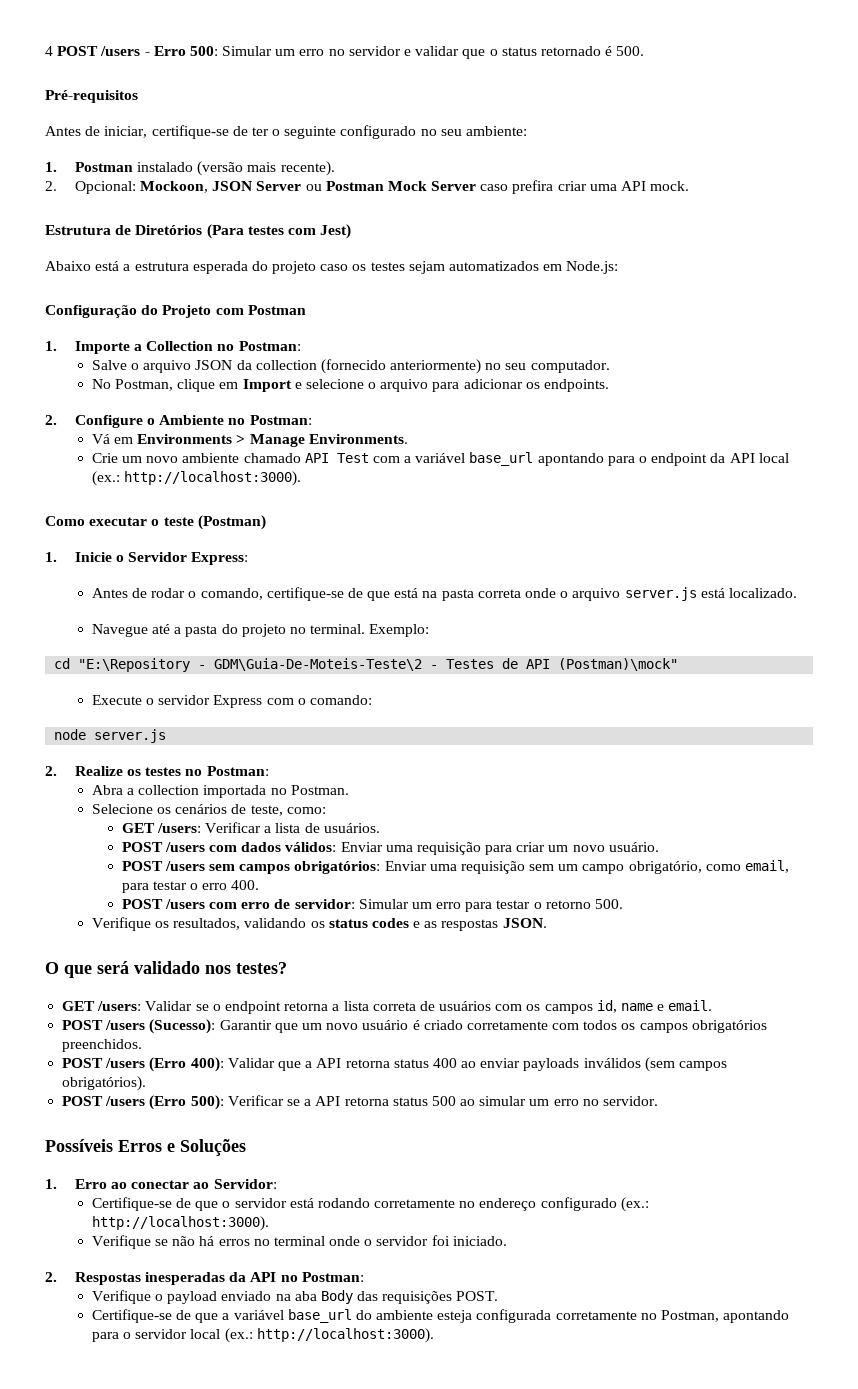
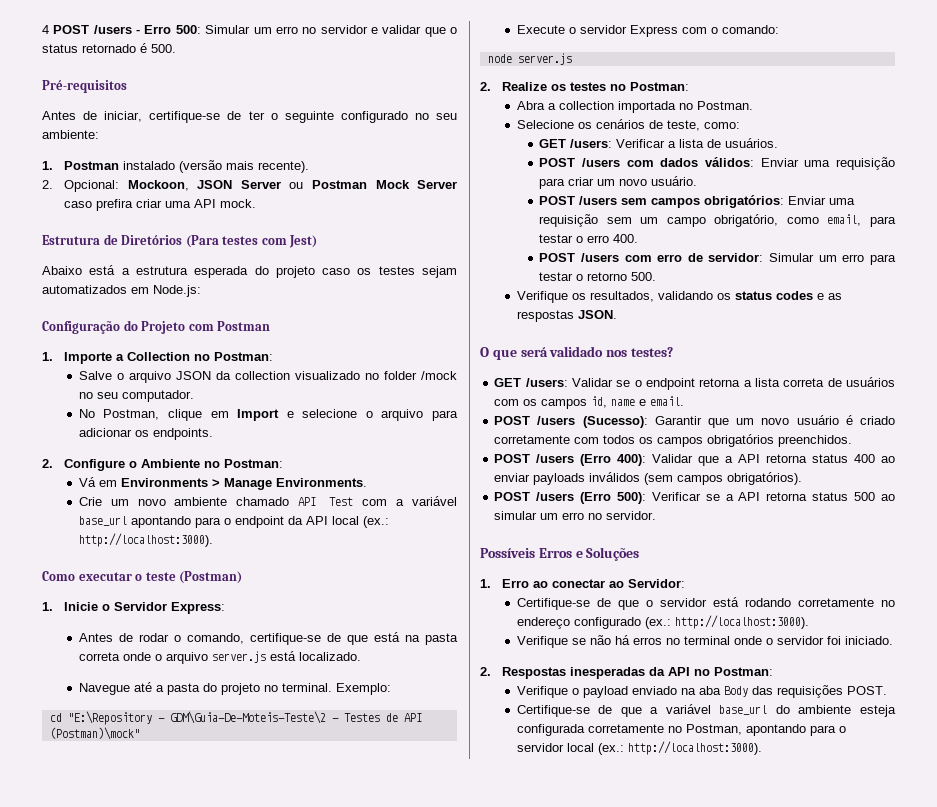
[320,359,482,374] (fornecido anteriormente) -> [294,371,457,380] visualizado no folder /mock

